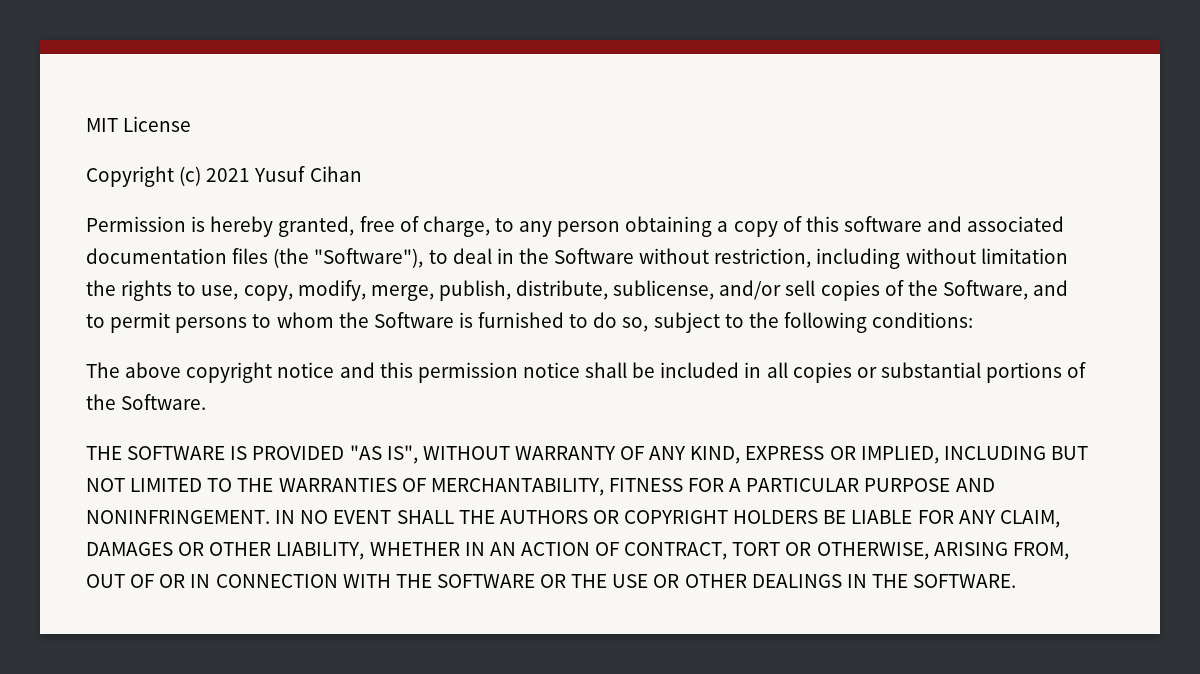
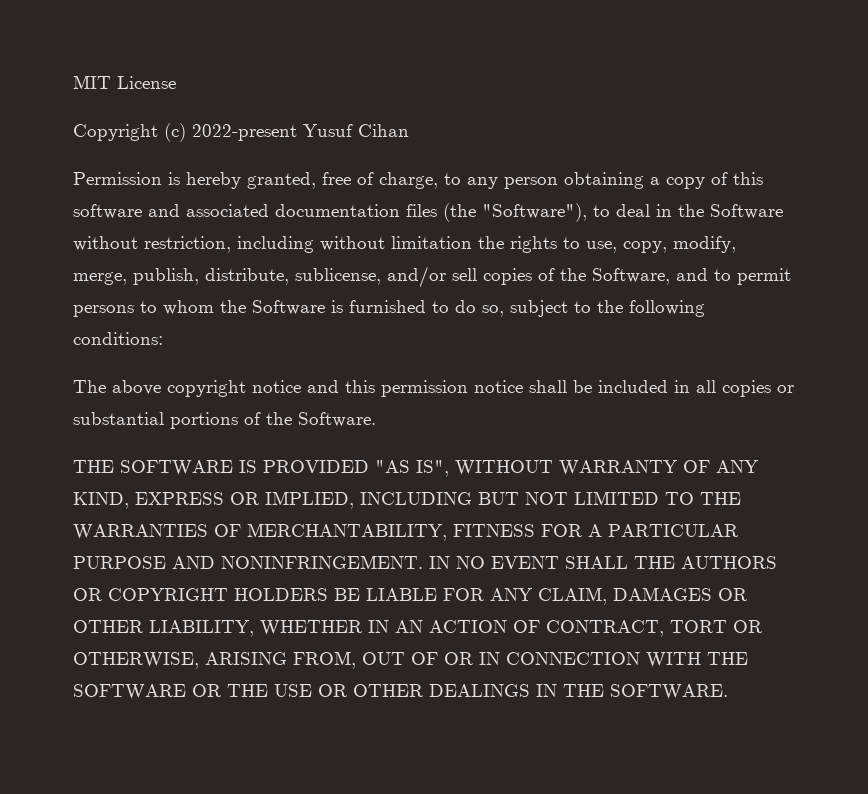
[206,168,251,182] 2021 -> [192,124,297,141] 2022-present

